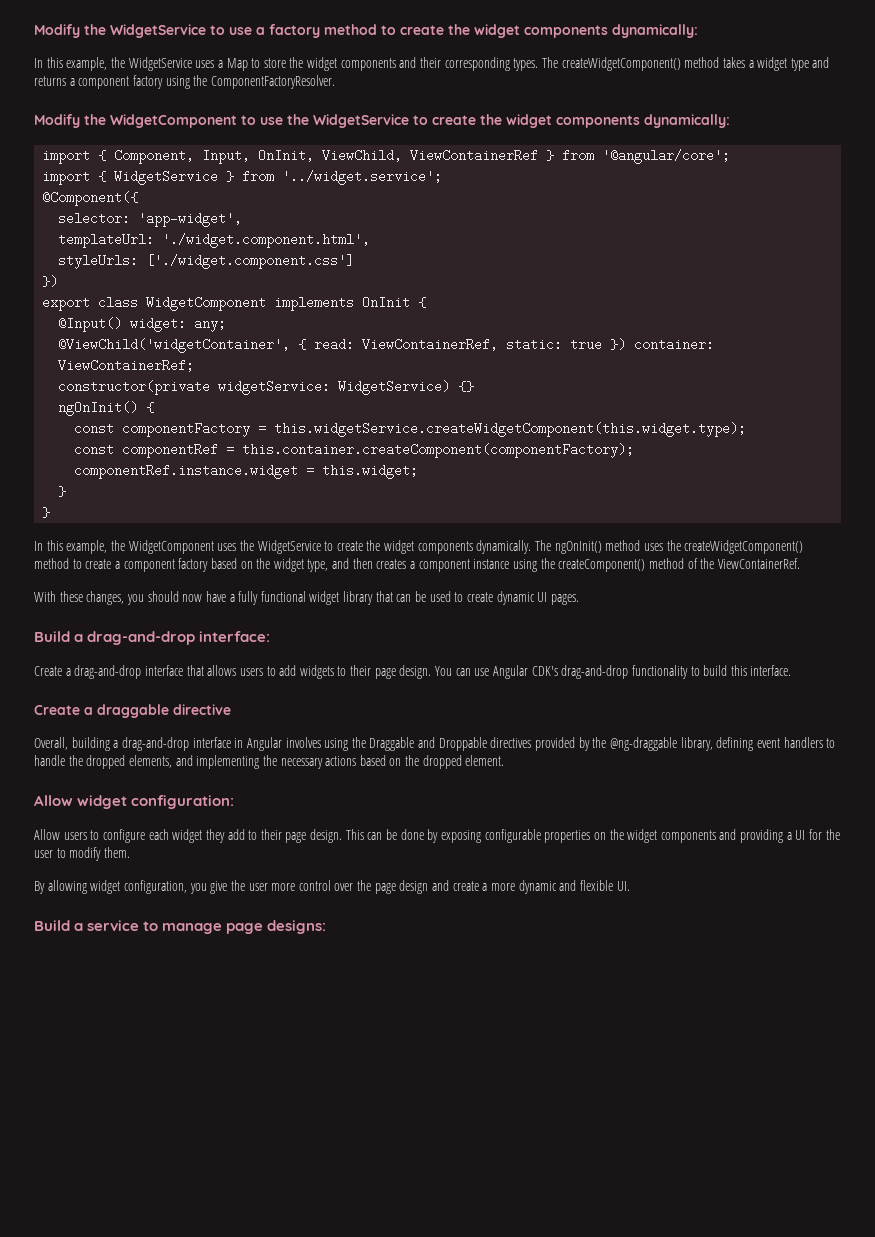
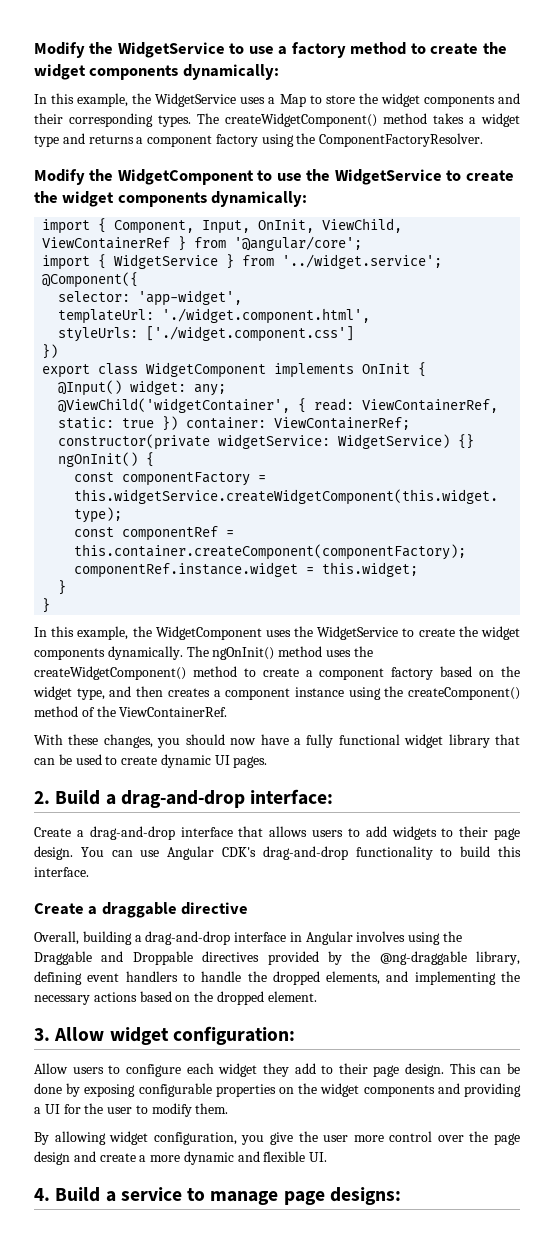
(579, 599) none -> [34,791,50,804] 2.
(505, 760) none -> [34,1028,50,1041] 3.
(630, 886) none -> [34,1188,50,1201] 4.

